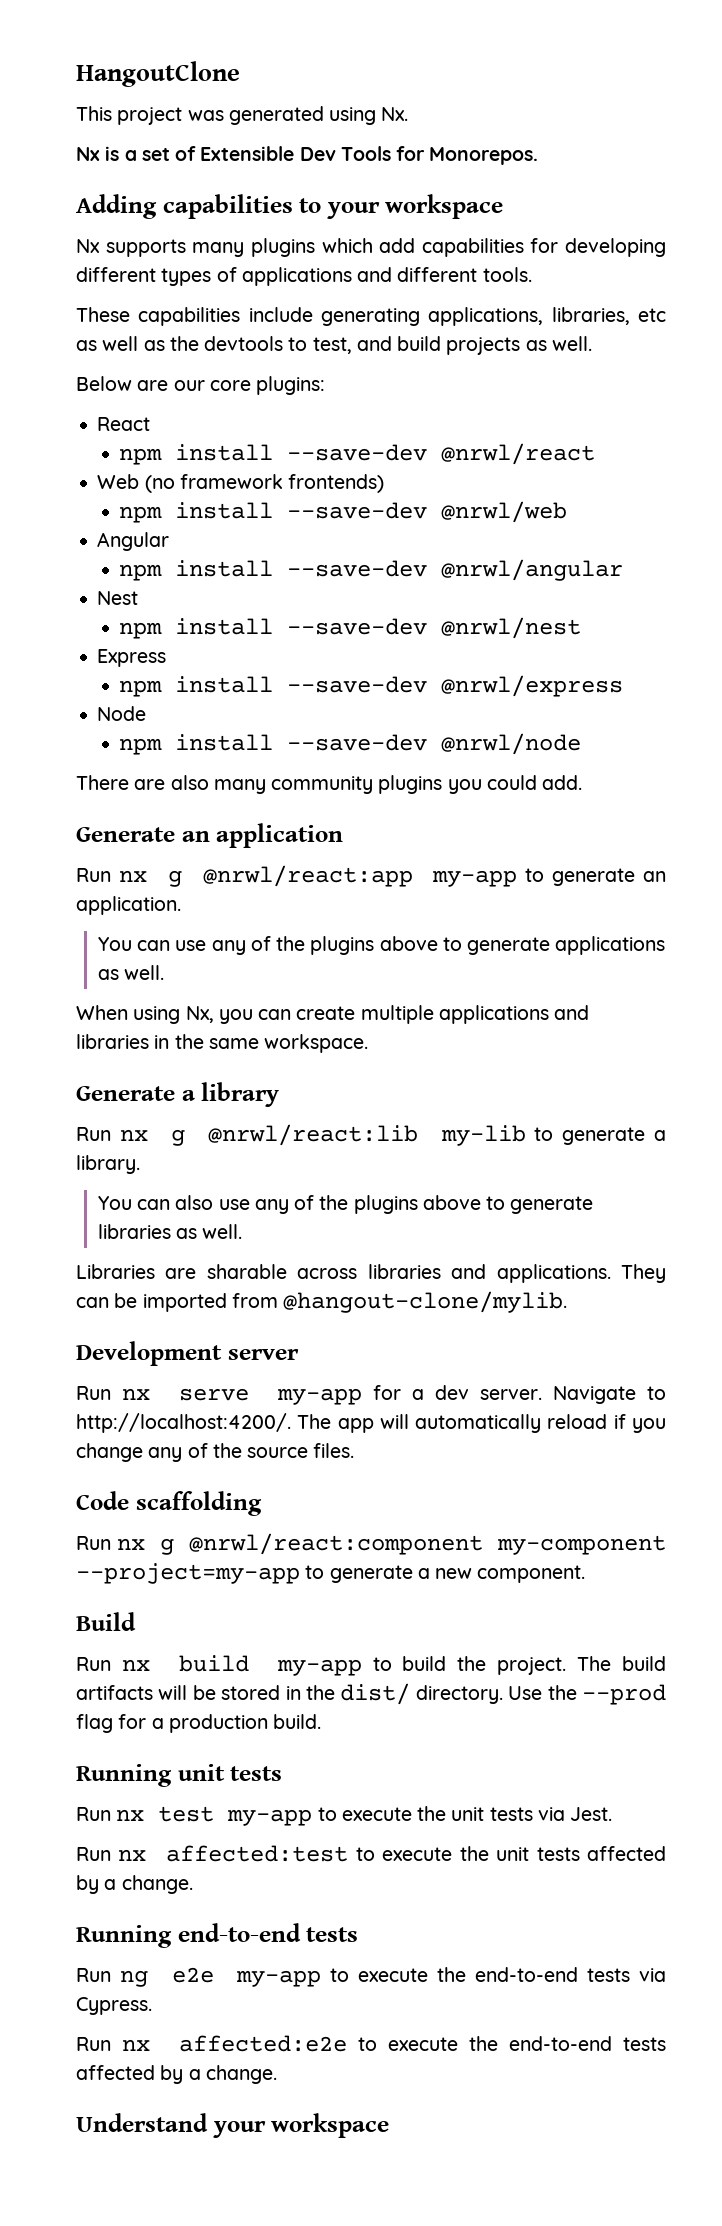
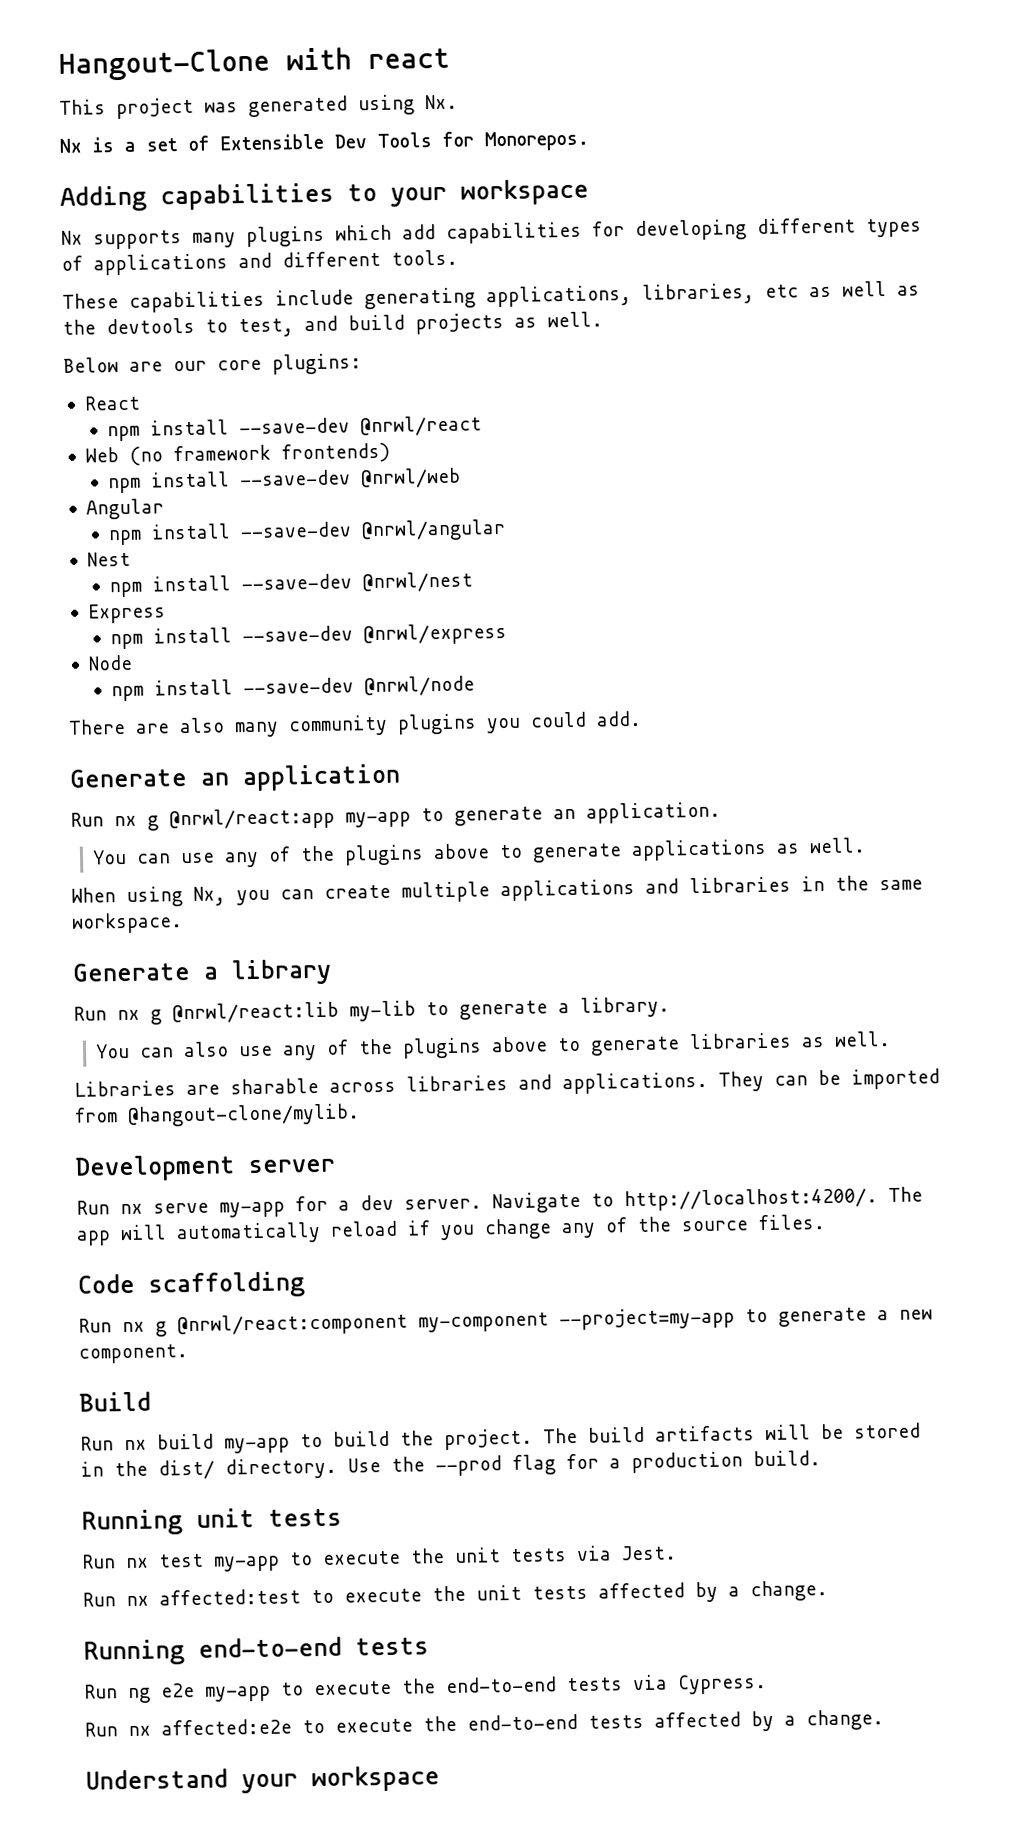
[76,61,240,87] HangoutClone -> [58,47,450,81] Hangout-Clone with react

